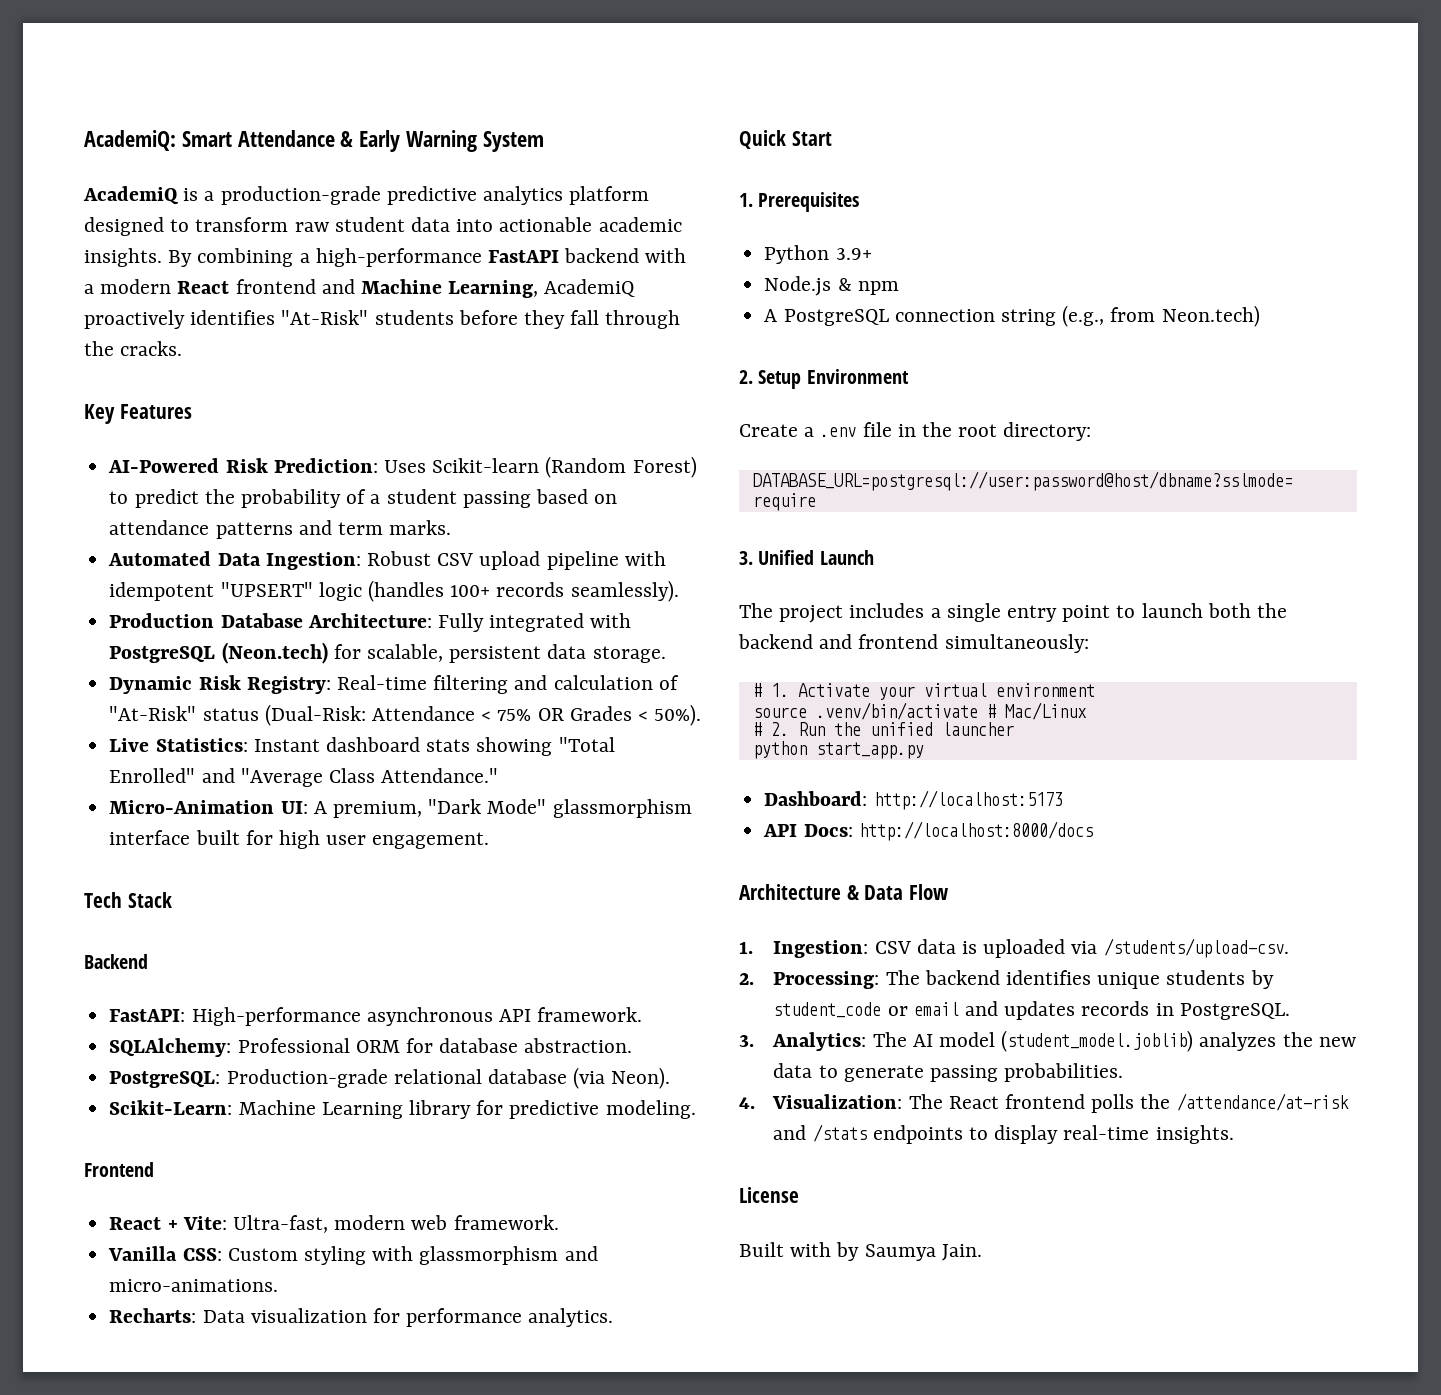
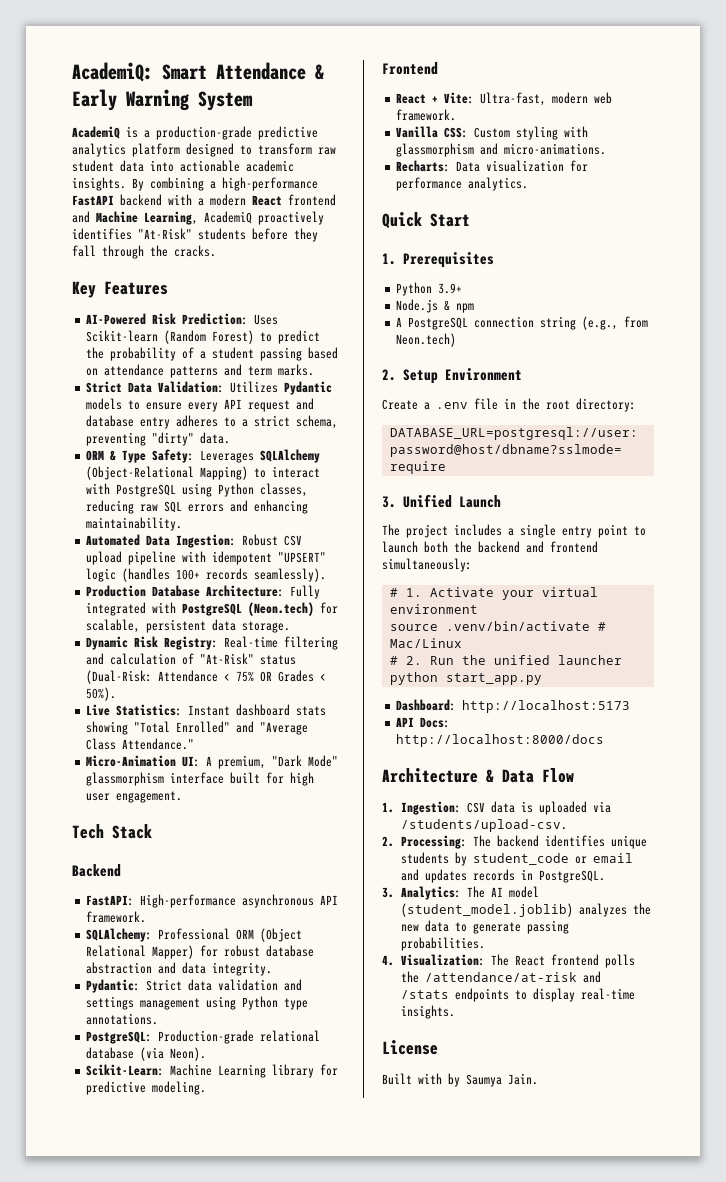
(452, 527) none -> [86,381,333,395] [86,398,315,412] [86,415,339,429] [86,432,231,446] [86,449,321,463] [86,466,321,480] [86,483,309,497] [86,500,309,514] [86,517,183,531] // Strict Data Validation: Utilizes Pydantic models to ensure every API request and database entry adheres to a strict schema, preventing "dirty" data. // ORM & Type Safety: Leverages SQLAlchemy (Object-Relational Mapping) to interact with PostgreSQL using Python classes, reducing raw SQL errors and enhancing maintainability.
[405,1038,633,1053] for database abstraction. -> [260,928,303,942] [86,945,315,959] [86,962,273,976] [86,979,303,993] [86,996,309,1010] [86,1013,159,1025] (Object Relational Mapper) for robust database abstraction and data integrity. // Pydantic: Strict data validation and settings management using Python type annotations.

